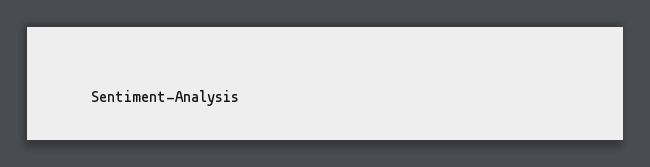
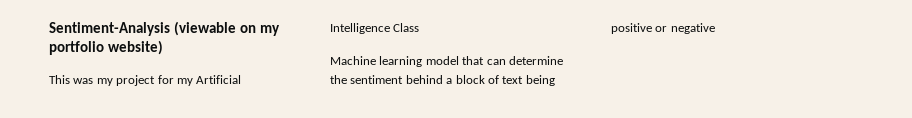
(239, 98) none -> [173,21,280,36] [49,40,163,55] [49,75,242,86] [330,23,420,34] [330,56,563,67] [330,75,555,86] [611,23,715,34] (viewable on my portfolio website) // This was my project for my Artificial Intelligence Class // Machine learning model that can determine the sentiment behind a block of text being positive or negative

